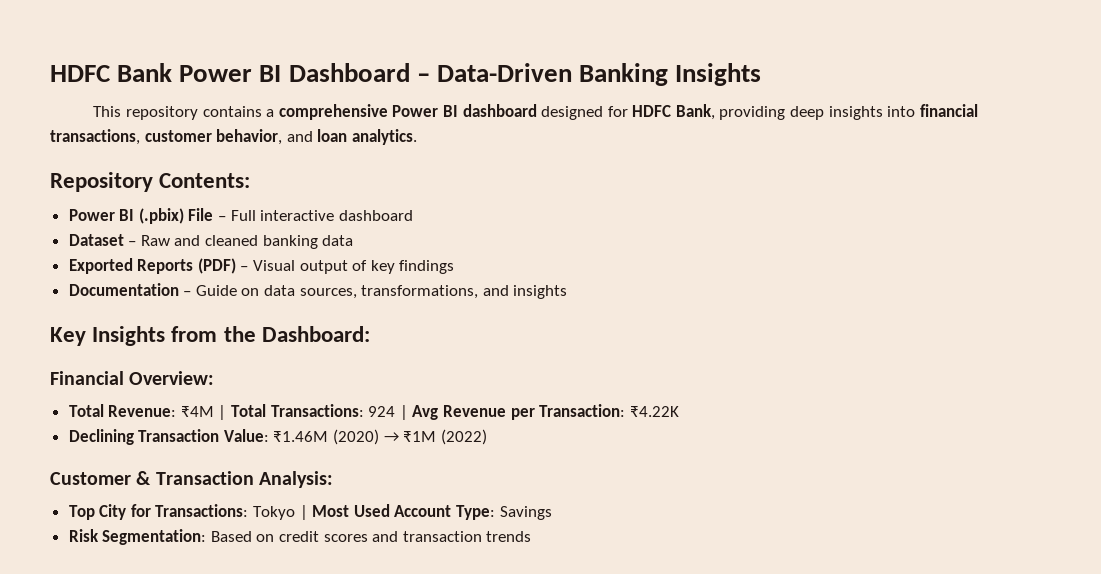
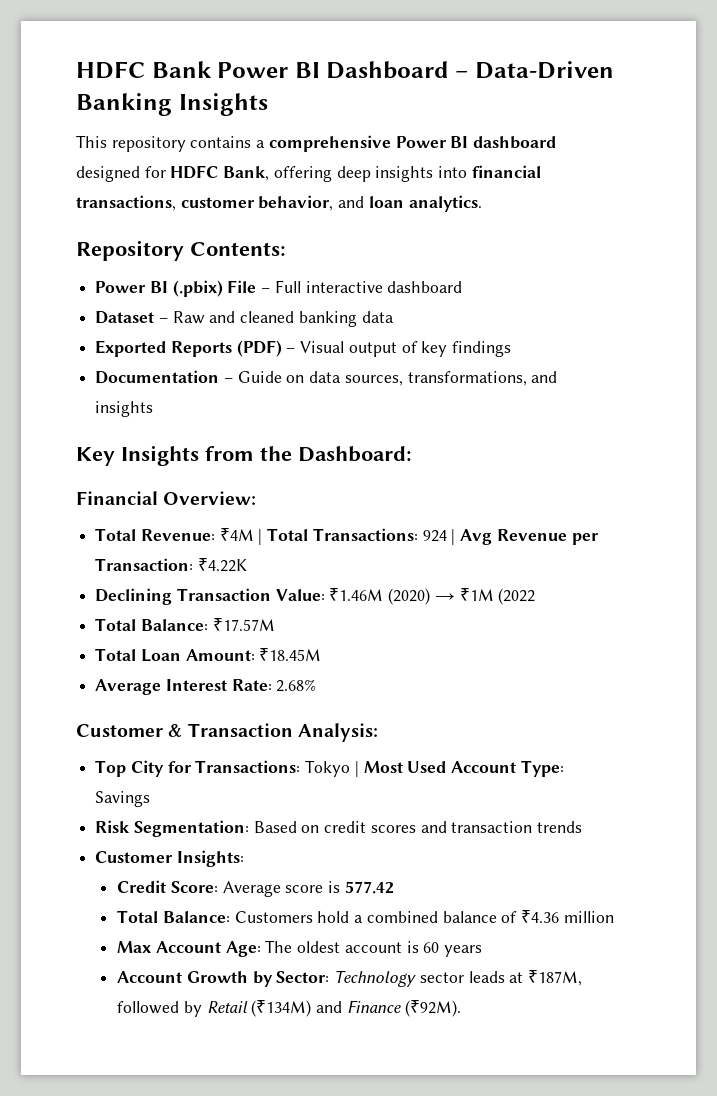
[719,106,786,120] providing -> [273,166,332,182] offering
[440,429,487,445] (2022) -> [498,588,536,605] [95,618,275,631] [95,648,322,662] [95,679,317,695] (2022 // Total Balance: ₹17.57M // Total Loan Amount: ₹18.45M // Average Interest Rate: 2.68%
(532, 536) none -> [95,850,244,867] [117,880,394,897] [117,910,614,923] [117,940,482,957] [117,970,582,987] [117,1000,461,1017] // Customer Insights: // Credit Score: Average score is 577.42 // Total Balance: Customers hold a combined balance of ₹4.36 million // Max Account Age: The oldest account is 60 years // Account Growth by Sector: Technology sector leads at ₹187M, followed by Retail (₹134M) and Finance (₹92M).

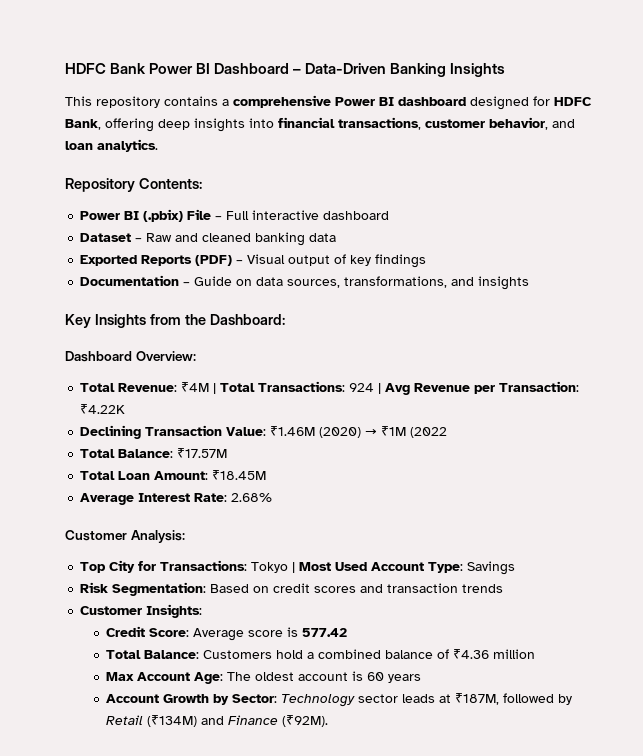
[76,491,158,505] Financial -> [65,351,132,362] Dashboard
[168,723,293,737] & Transaction -> (127, 535) none

